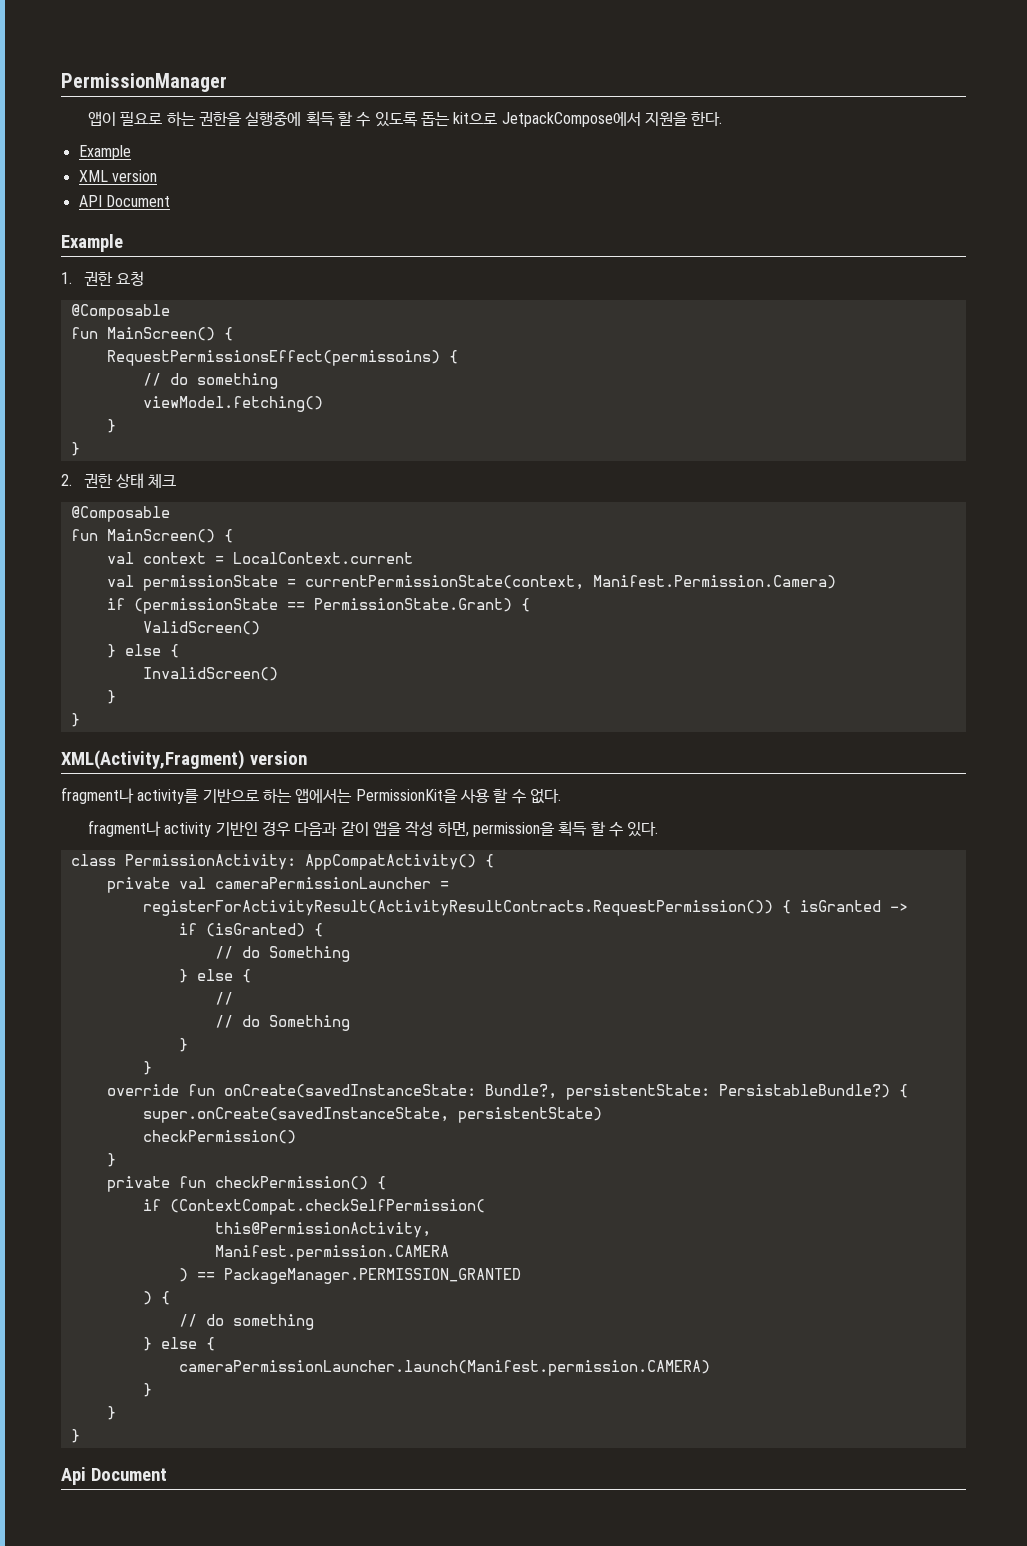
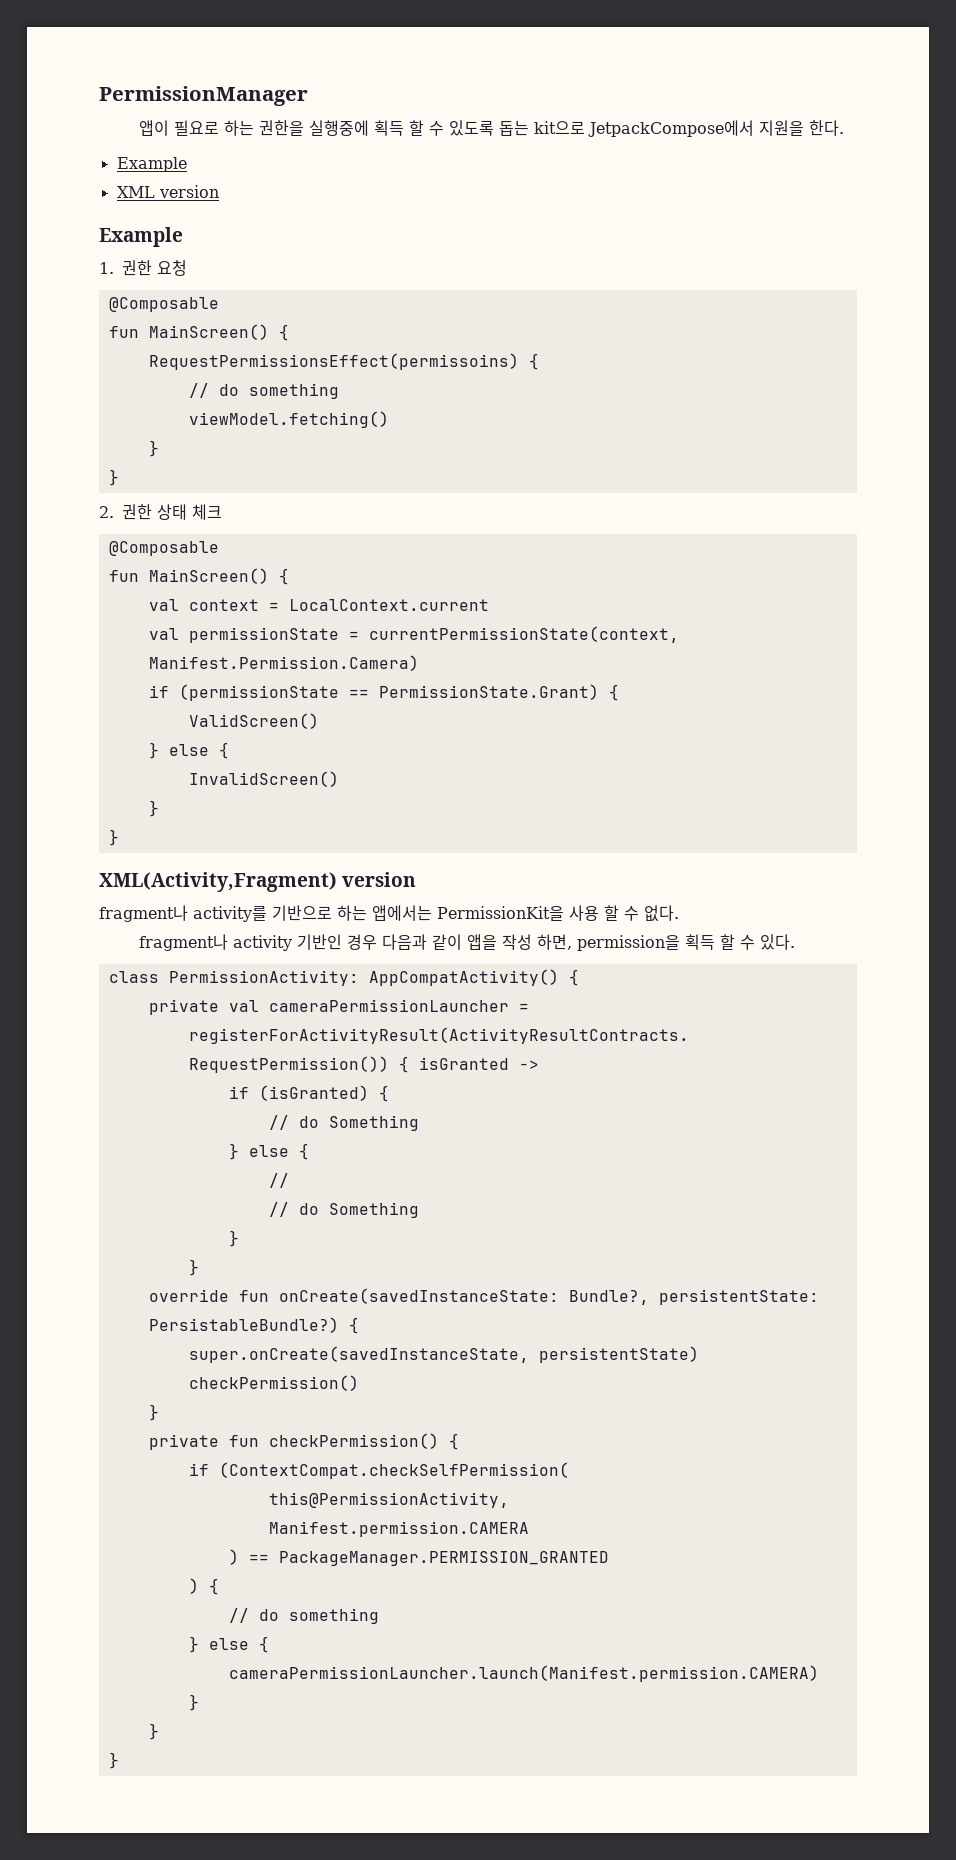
[78,195,170,207] // API Document -> (219, 191) none
[61,1467,167,1485] // Api Document -> (119, 1760) none

